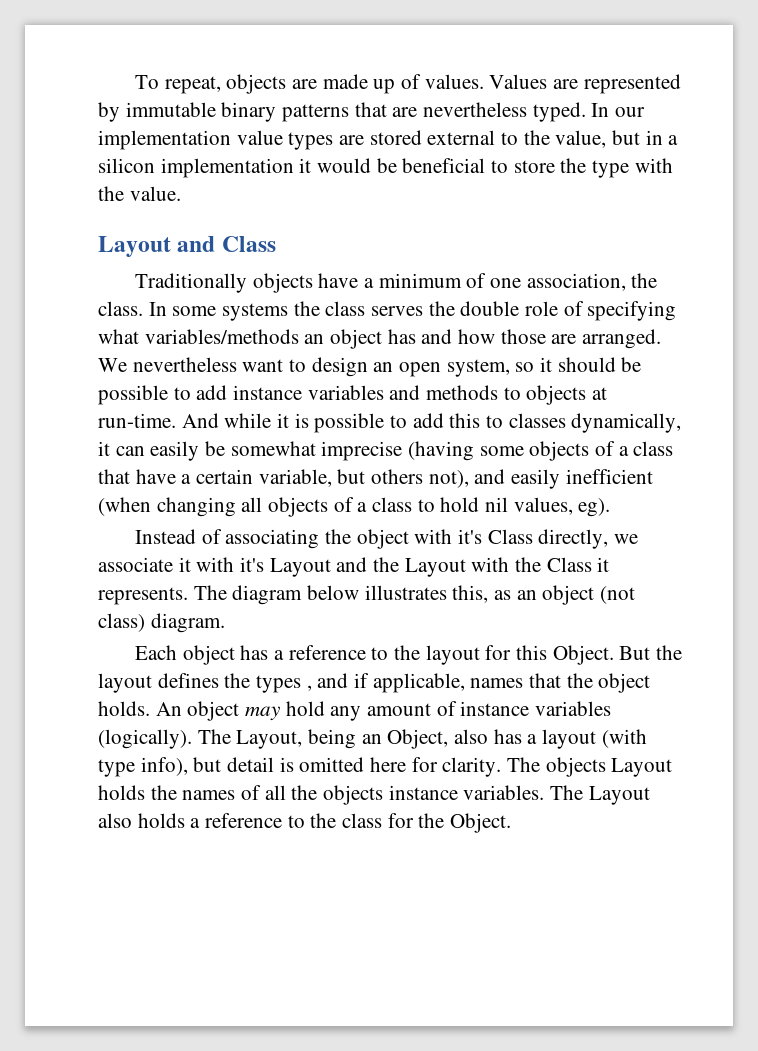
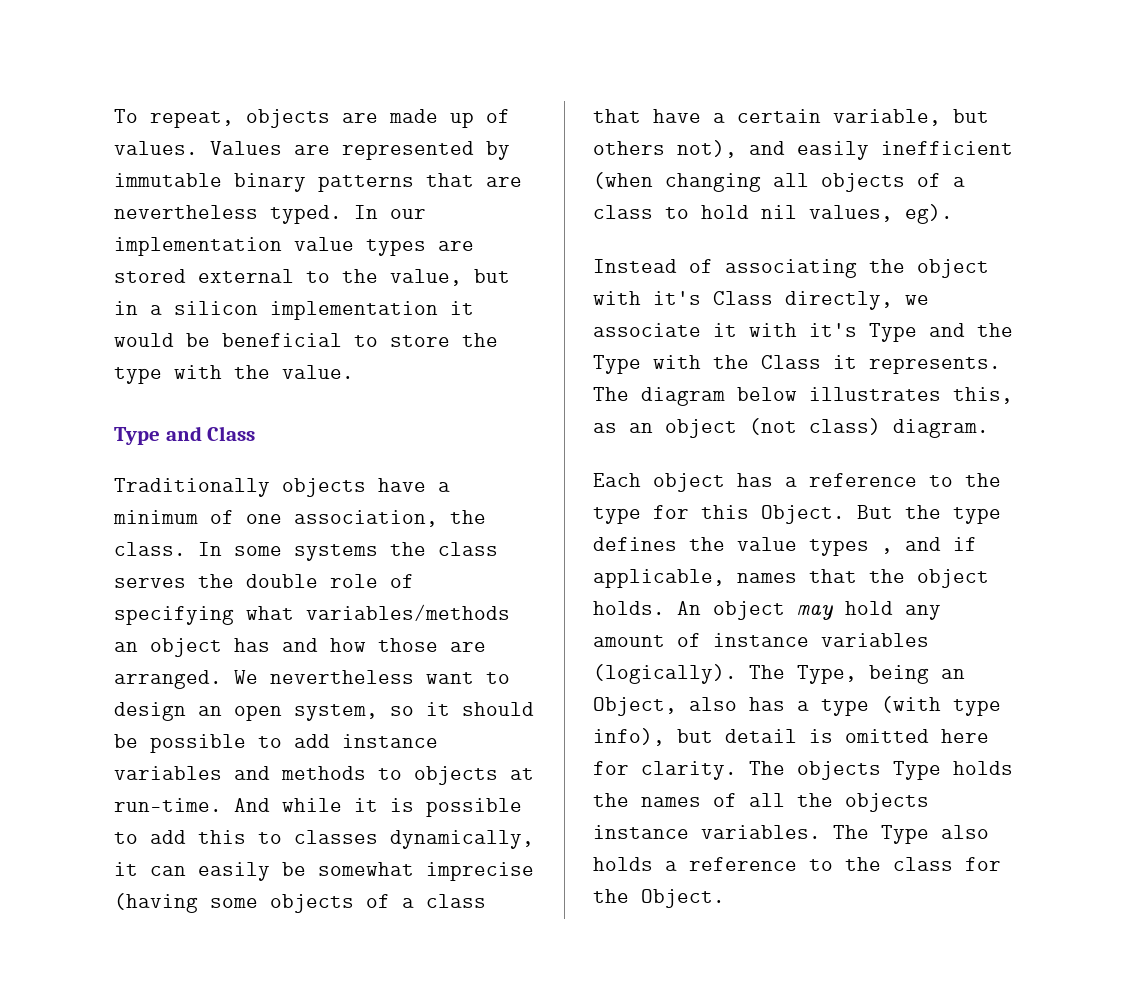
[98,236,171,257] Layout -> [114,427,160,445] Type
[269,558,331,577] Layout -> [869,323,917,342] Type
[404,558,466,577] Layout -> [593,355,641,374] Type
[425,645,480,665] layout -> [593,507,641,524] type
[98,673,152,693] layout -> [953,507,1001,524] type
(251, 680) none -> [737,537,797,551] value
[236,730,303,749] Layout, -> [797,665,857,684] Type,
[542,729,597,749] layout -> [821,699,869,716] type
[611,758,673,777] Layout -> [893,761,941,780] Type
[588,786,650,805] Layout -> [881,825,929,844] Type

